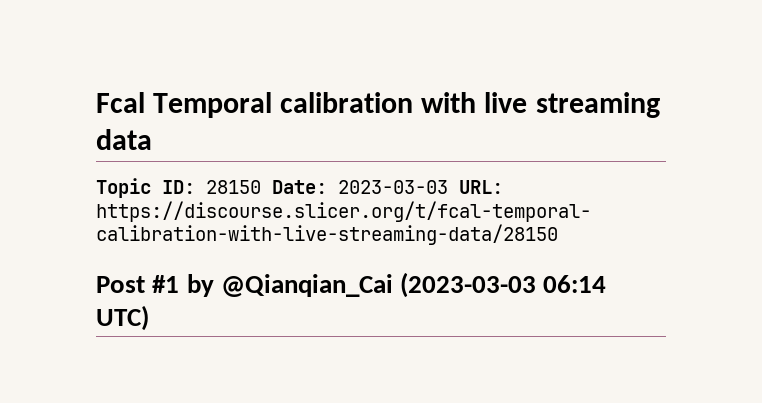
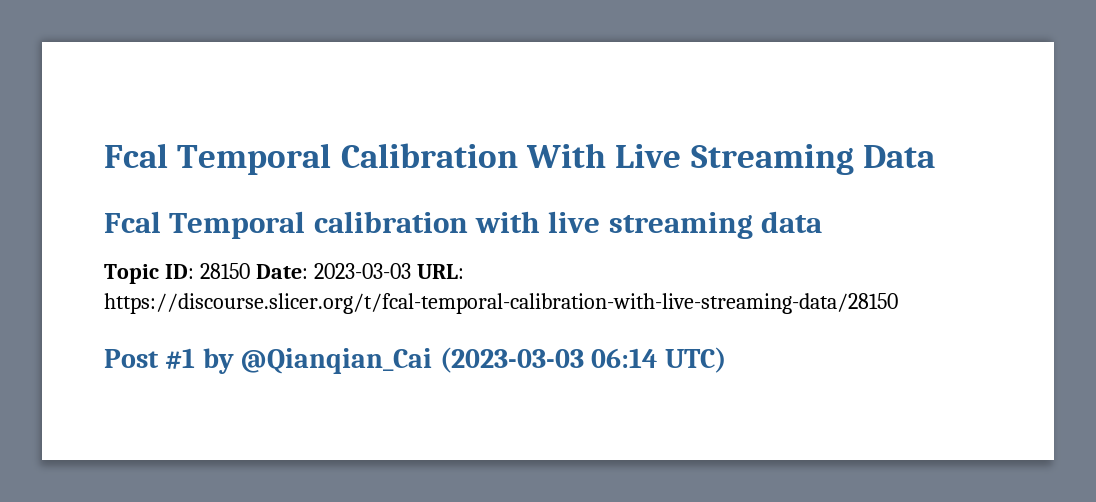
[96,92,273,118] Fcal Temporal -> [104,143,935,175] [104,211,306,239] Fcal Temporal Calibration With Live Streaming Data // Fcal Temporal

